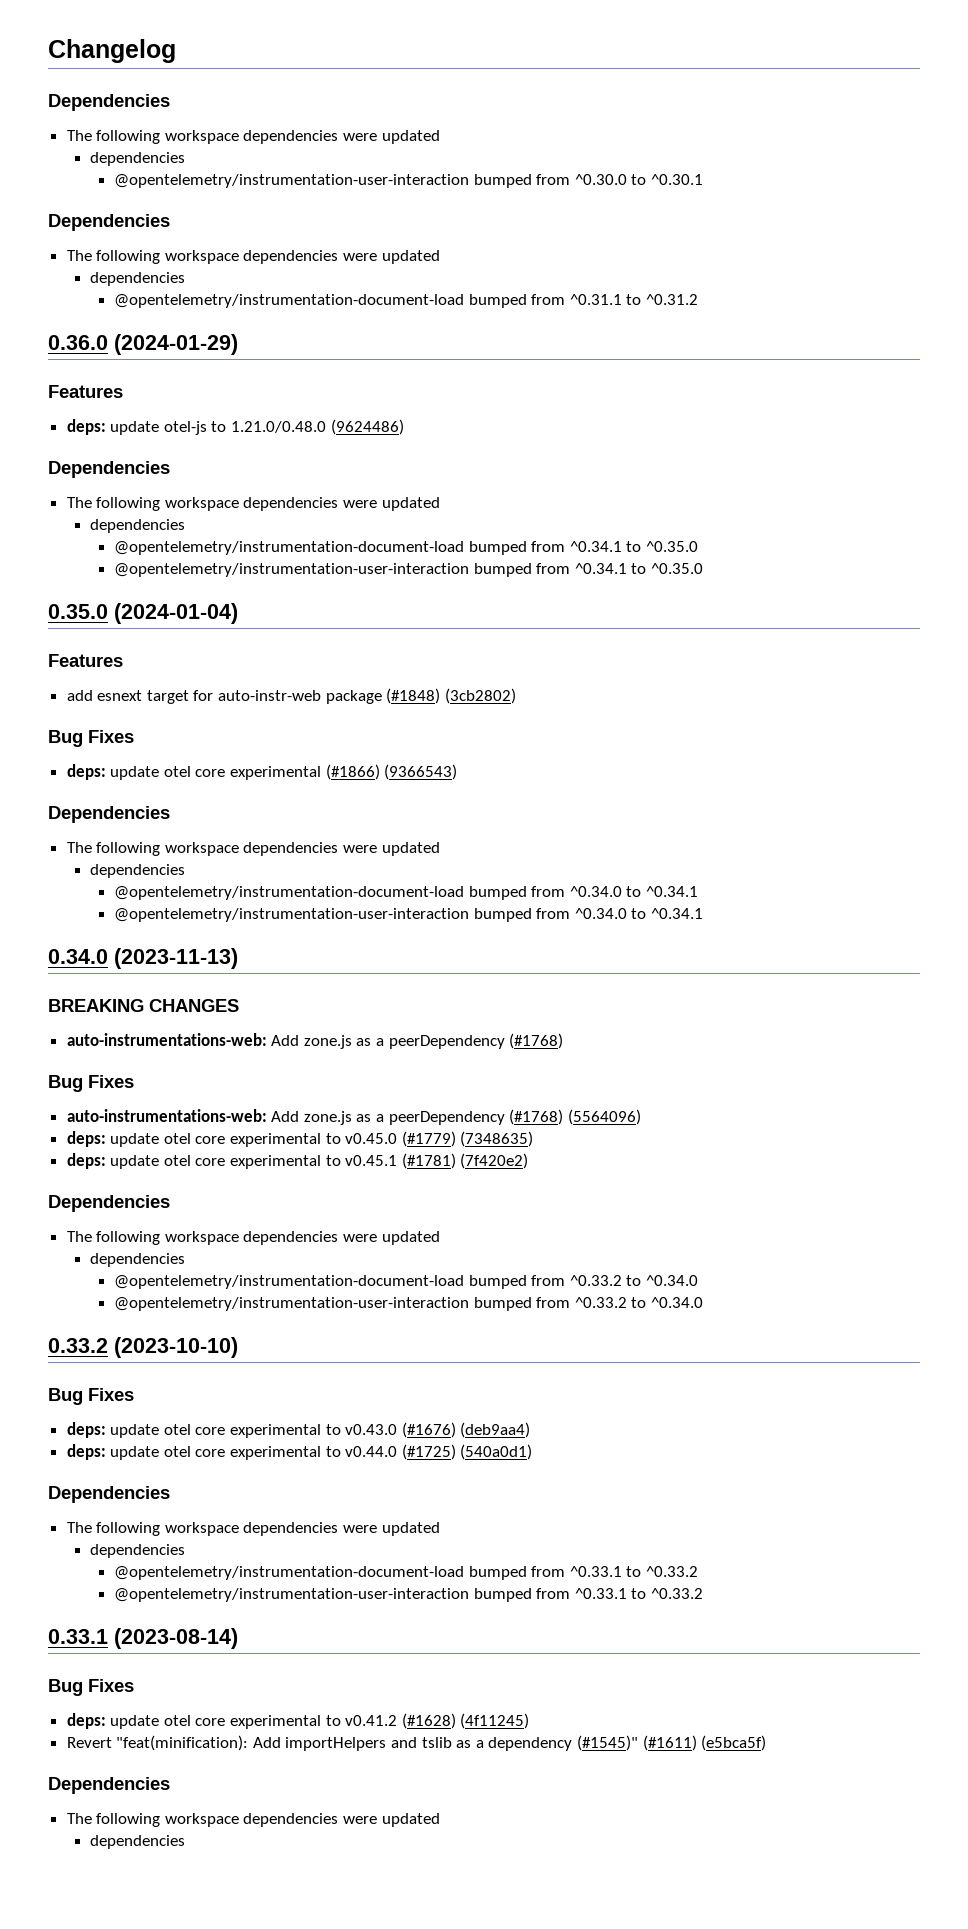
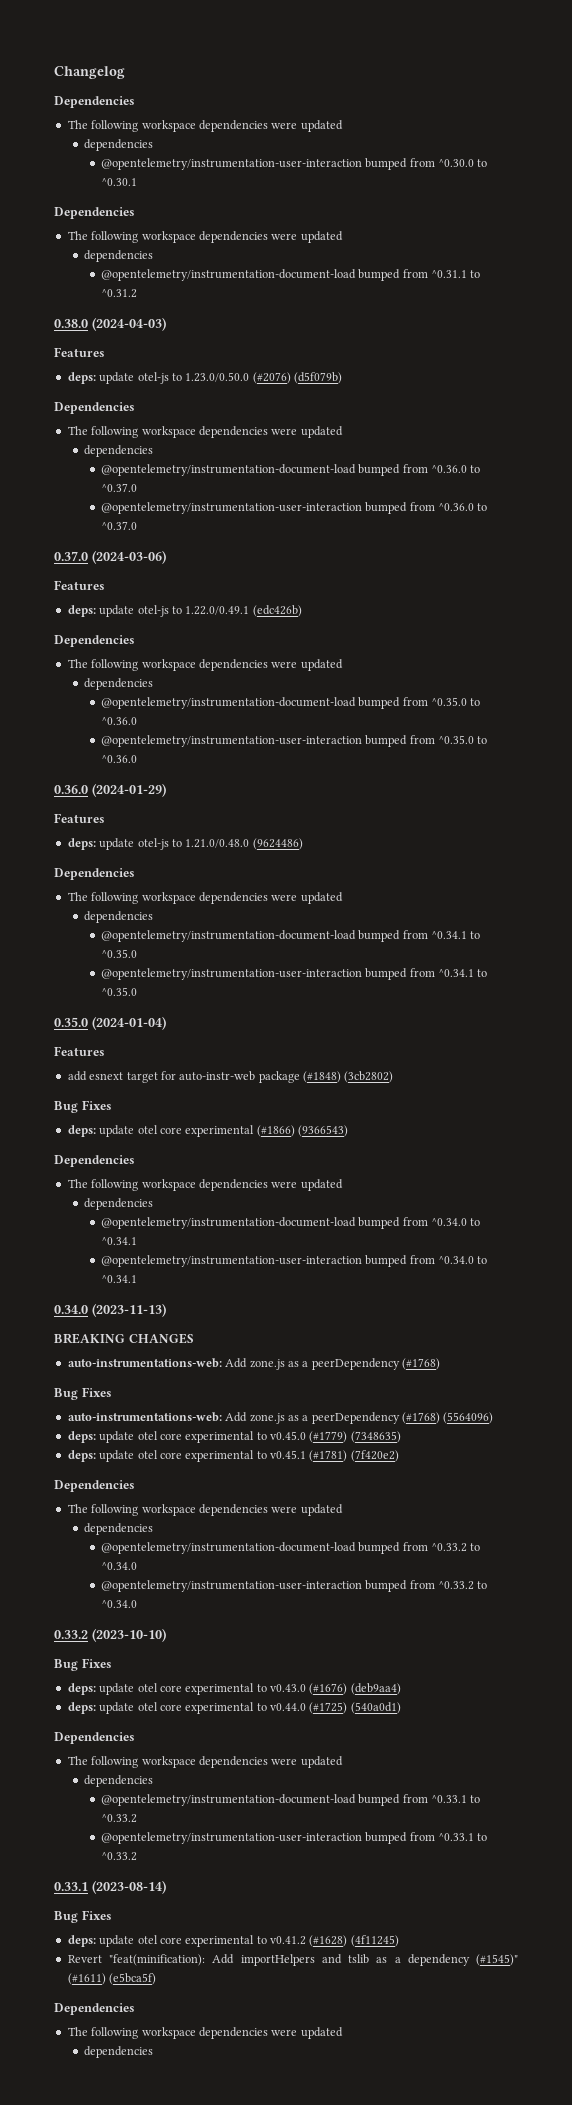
(699, 299) none -> [54,317,166,331] [54,347,105,357] [67,372,342,384] [54,402,135,414] [67,426,343,438] [84,445,154,457] [100,464,481,476] [100,483,137,492] [100,502,488,514] [100,521,137,530] [54,550,166,564] [54,580,105,590] [67,605,302,617] [54,635,135,647] [67,659,343,671] [84,678,154,690] [100,697,481,709] [100,717,137,725] [100,735,488,747] [100,755,137,763] // 0.38.0 (2024-04-03) // Features // deps: update otel-js to 1.23.0/0.50.0 (#2076) (d5f079b) // Dependencies // The following workspace dependencies were updated // dependencies // @opentelemetry/instrumentation-document-load bumped from ^0.36.0 to ^0.37.0 // @opentelemetry/instrumentation-user-interaction bumped from ^0.36.0 to ^0.37.0 // 0.37.0 (2024-03-06) // Features // deps: update otel-js to 1.22.0/0.49.1 (edc426b) // Dependencies // The following workspace dependencies were updated // dependencies // @opentelemetry/instrumentation-document-load bumped from ^0.35.0 to ^0.36.0 // @opentelemetry/instrumentation-user-interaction bumped from ^0.35.0 to ^0.36.0

